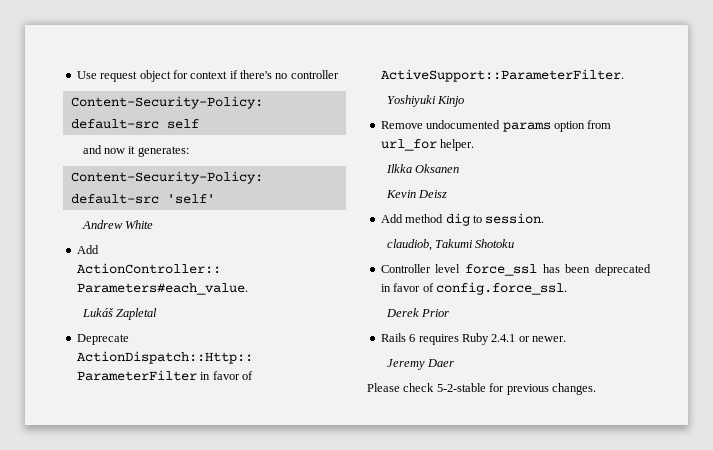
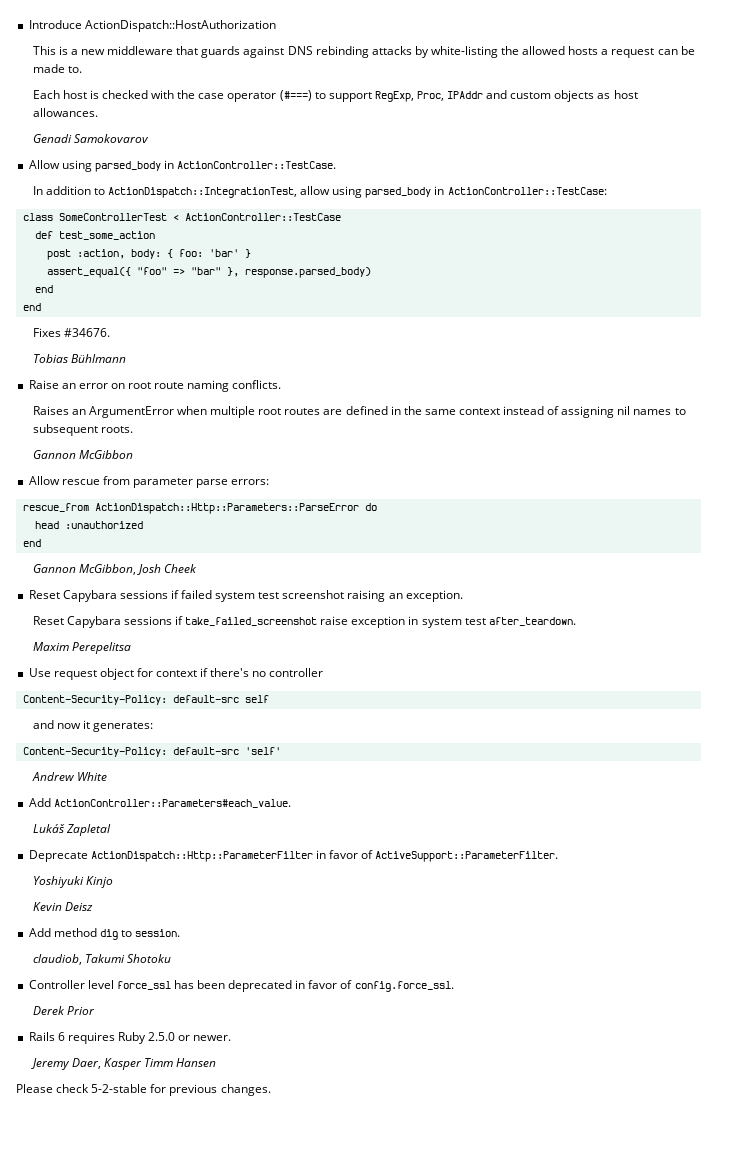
(76, 75) none -> [28,20,276,32] [32,46,695,58] [32,64,82,73] [32,90,638,102] [32,108,98,117] [32,134,149,143] [28,160,337,172] [32,186,607,198] [22,213,341,221] [34,231,155,240] [46,249,251,260] [46,267,371,278] [34,285,53,293] [22,303,41,311] [32,328,110,337] [32,354,126,363] [28,380,282,392] [32,406,686,418] [32,424,133,436] [32,450,133,459] [28,476,270,488] [22,503,377,514] [34,521,143,529] [22,539,41,547] [32,564,197,575] [28,590,463,602] [32,616,576,628] [32,642,131,654] Introduce ActionDispatch::HostAuthorization // This is a new middleware that guards against DNS rebinding attacks by white-listing the allowed hosts a request can be made to. // Each host is checked with the case operator (#===) to support RegExp, Proc, IPAddr and custom objects as host allowances. // Genadi Samokovarov // Allow using parsed_body in ActionController::TestCase. // In addition to ActionDispatch::IntegrationTest, allow using parsed_body in ActionController::TestCase: // class SomeControllerTest < ActionController::TestCase // def test_some_action // post :action, body: { foo: 'bar' } // assert_equal({ "foo" => "bar" }, response.parsed_body) // end // end // Fixes #34676. // Tobias Bühlmann // Raise an error on root route naming conflicts. // Raises an ArgumentError when multiple root routes are defined in the same context instead of assigning nil names to subsequent roots. // Gannon McGibbon // Allow rescue from parameter parse errors: // rescue_from ActionDispatch::Http::Parameters::ParseError do // head :unauthorized // end // Gannon McGibbon, Josh Cheek // Reset Capybara sessions if failed system test screenshot raising an exception. // Reset Capybara sessions if take_failed_screenshot raise exception in system test after_teardown. // Maxim Perepelitsa //
[380,120,612,132] [380,139,475,151] [385,164,460,173] // Remove undocumented params option from url_for helper. // Ilkka Oksanen -> (113, 882) none
[491,334,516,342] 2.4.1 -> [148,1032,176,1041] 2.5.0
[427,359,455,367] Daer -> [71,1058,217,1070] Daer, Kasper Timm Hansen

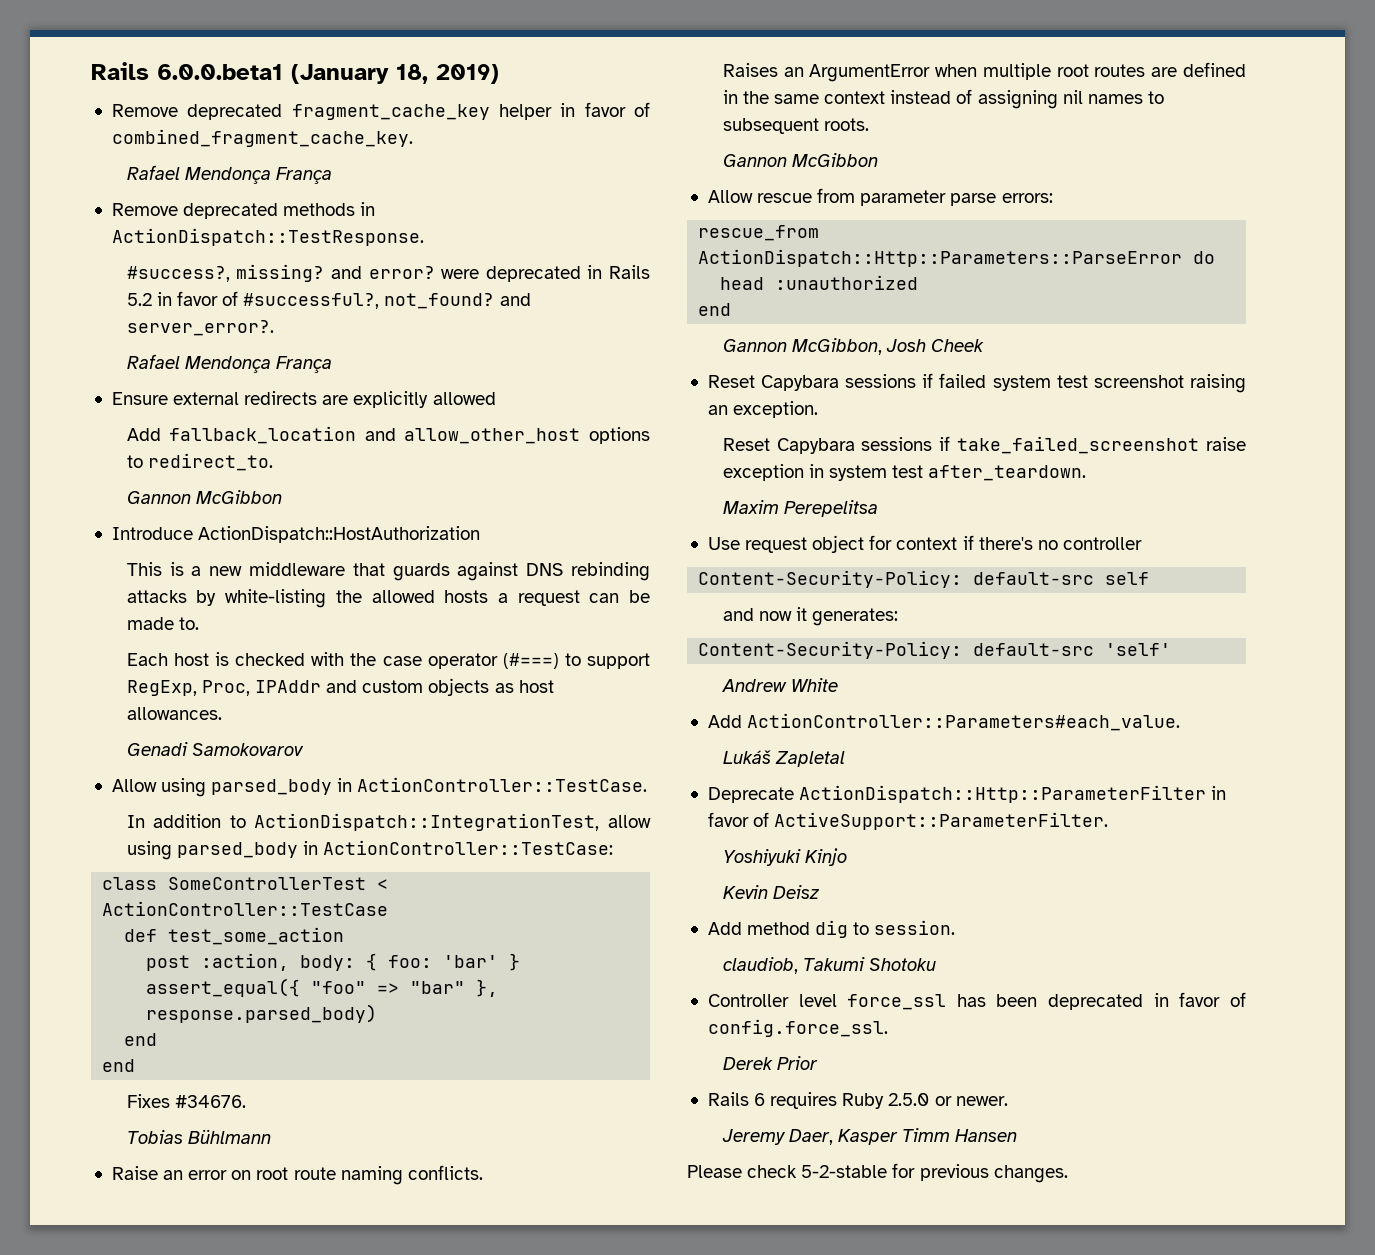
(28, 24) none -> [91,62,499,84] [111,102,651,120] [111,129,413,147] [126,165,333,184] [111,202,376,219] [111,228,424,246] [126,264,651,282] [126,291,531,309] [126,320,274,336] [126,354,333,373] [111,391,496,408] [126,426,650,444] [126,453,273,471] [126,490,282,504] Rails 6.0.0.beta1 (January 18, 2019) // Remove deprecated fragment_cache_key helper in favor of combined_fragment_cache_key. // Rafael Mendonça França // Remove deprecated methods in ActionDispatch::TestResponse. // #success?, missing? and error? were deprecated in Rails 5.2 in favor of #successful?, not_found? and server_error?. // Rafael Mendonça França // Ensure external redirects are explicitly allowed // Add fallback_location and allow_other_host options to redirect_to. // Gannon McGibbon //

